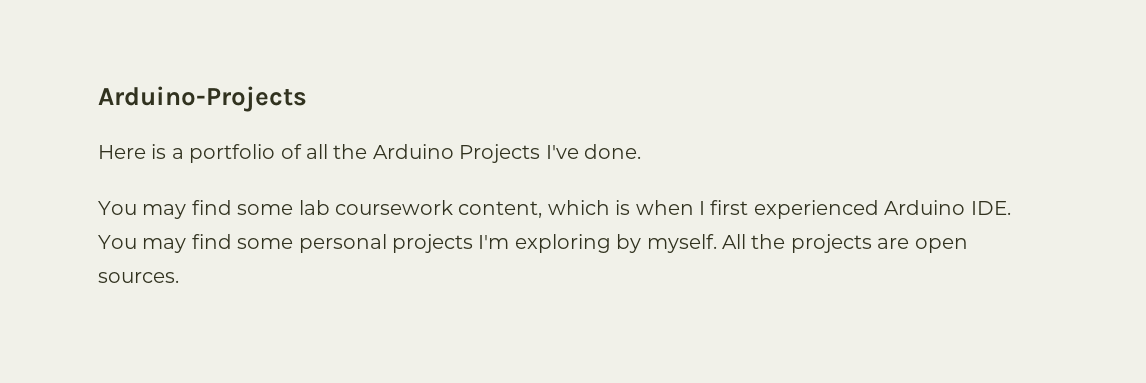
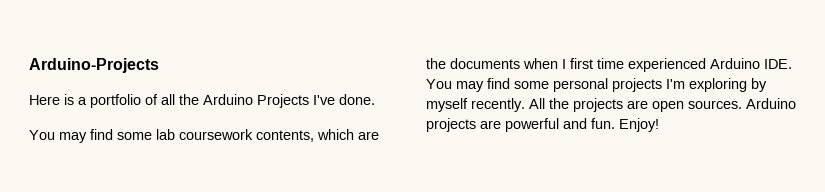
[458,200,631,218] content, which is -> [256,129,379,142] [426,58,520,69] contents, which are the documents
(749, 207) none -> [597,58,624,69] time
[646,234,717,253] myself. -> [426,98,525,112] myself recently.
(179, 277) none -> [746,98,796,109] [426,118,659,132] Arduino projects are powerful and fun. Enjoy!

